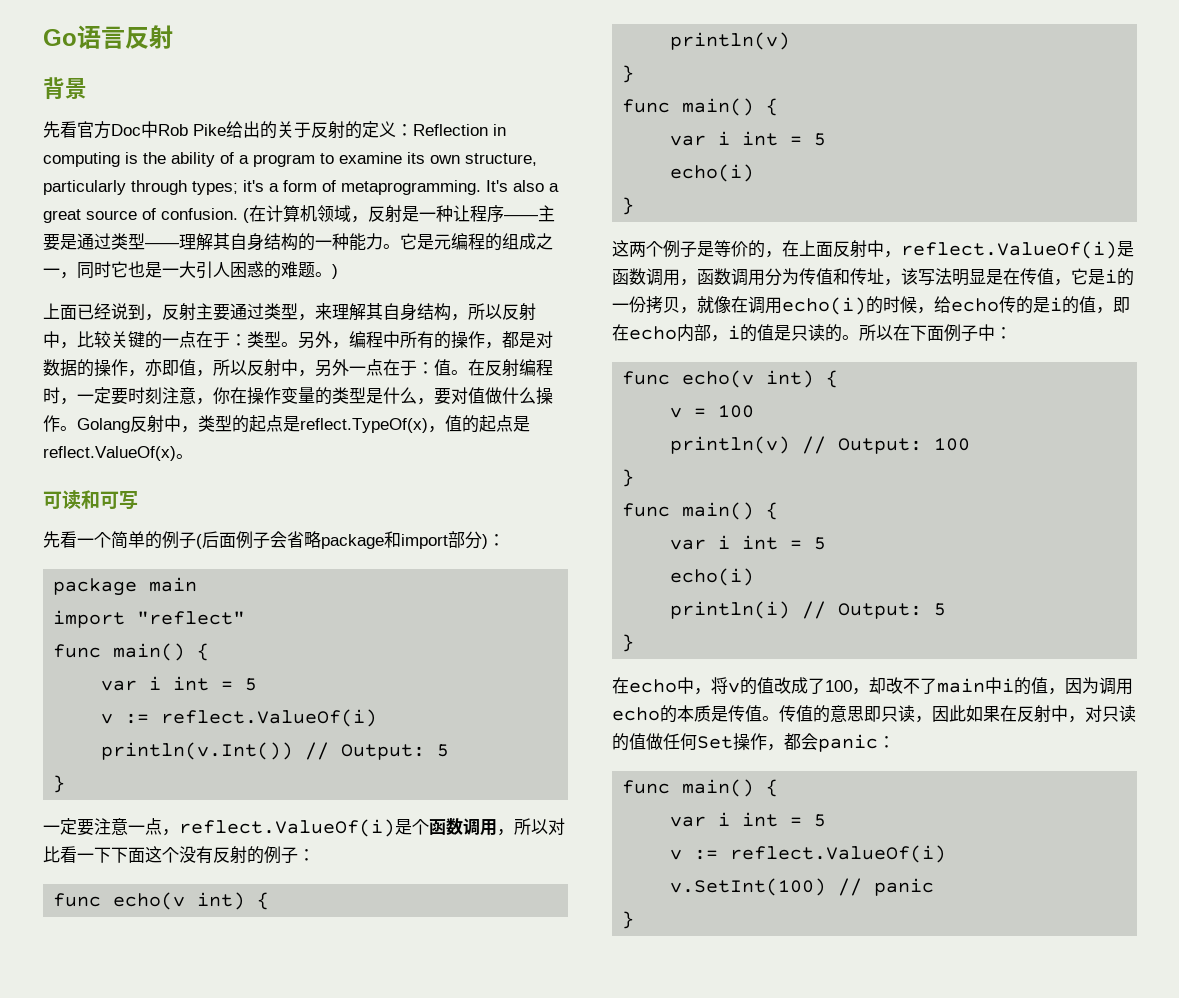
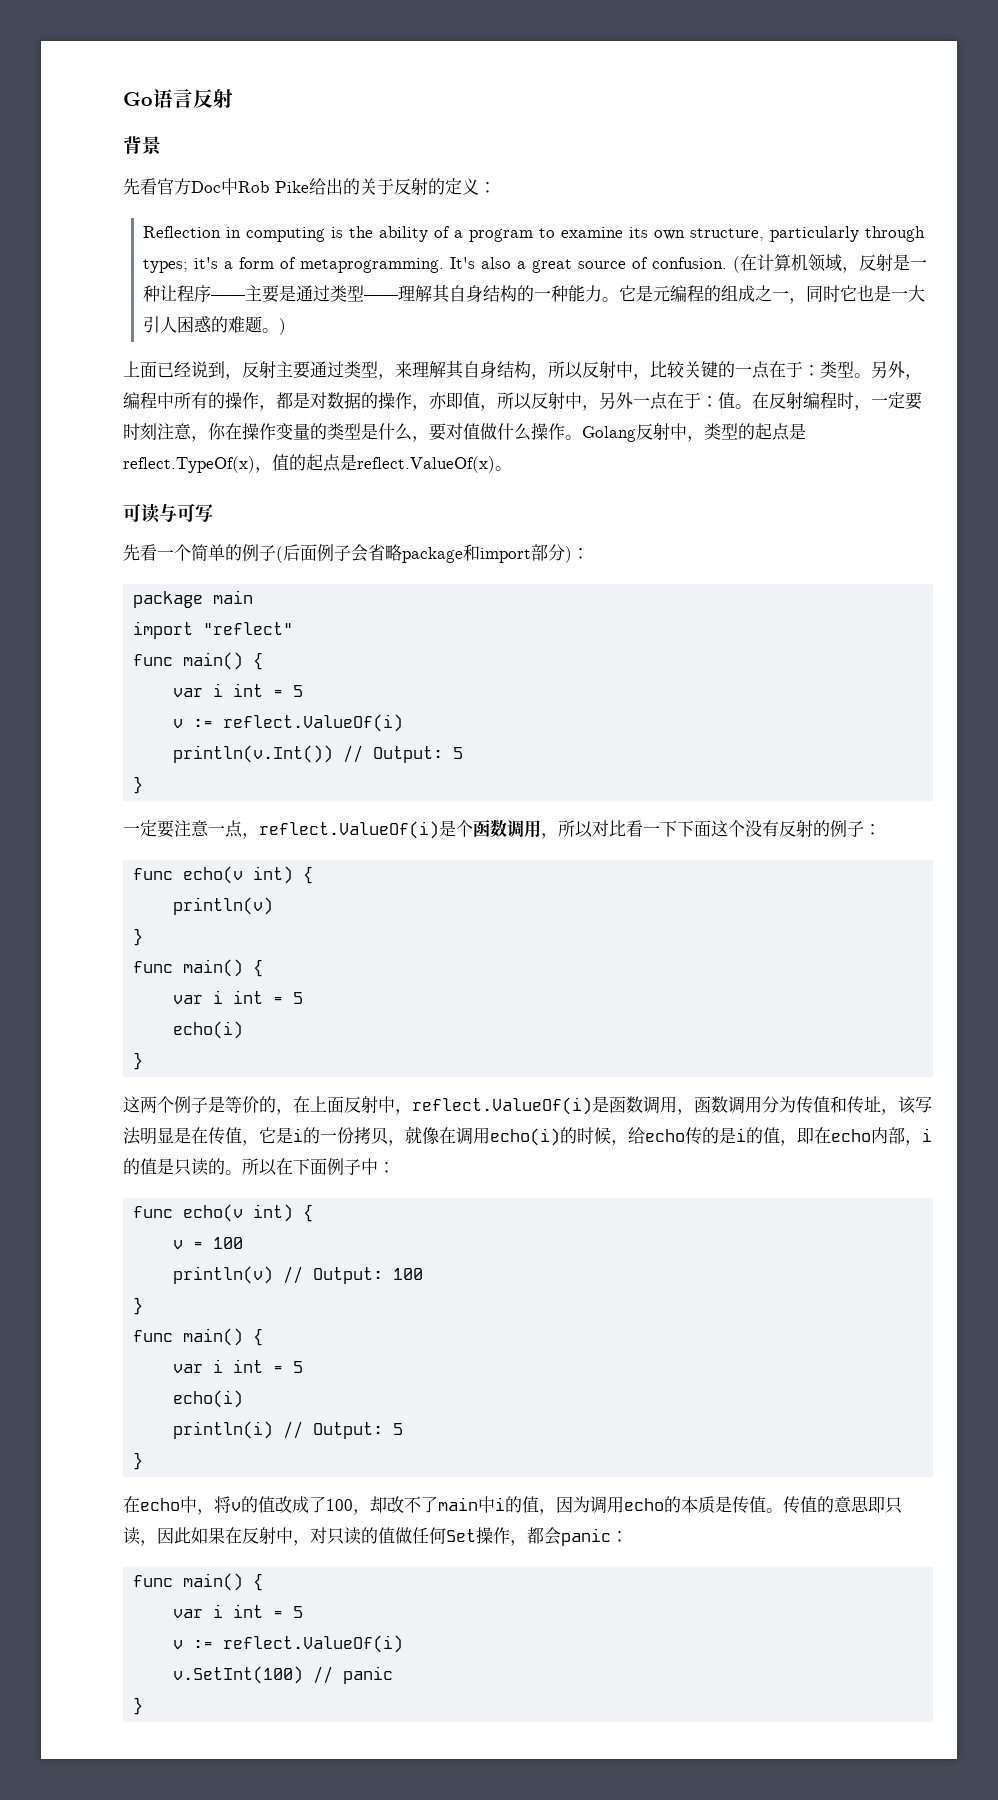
(413, 130) none -> (496, 187) //
[81,490,100,509] 和 -> [159,504,177,522] 与

